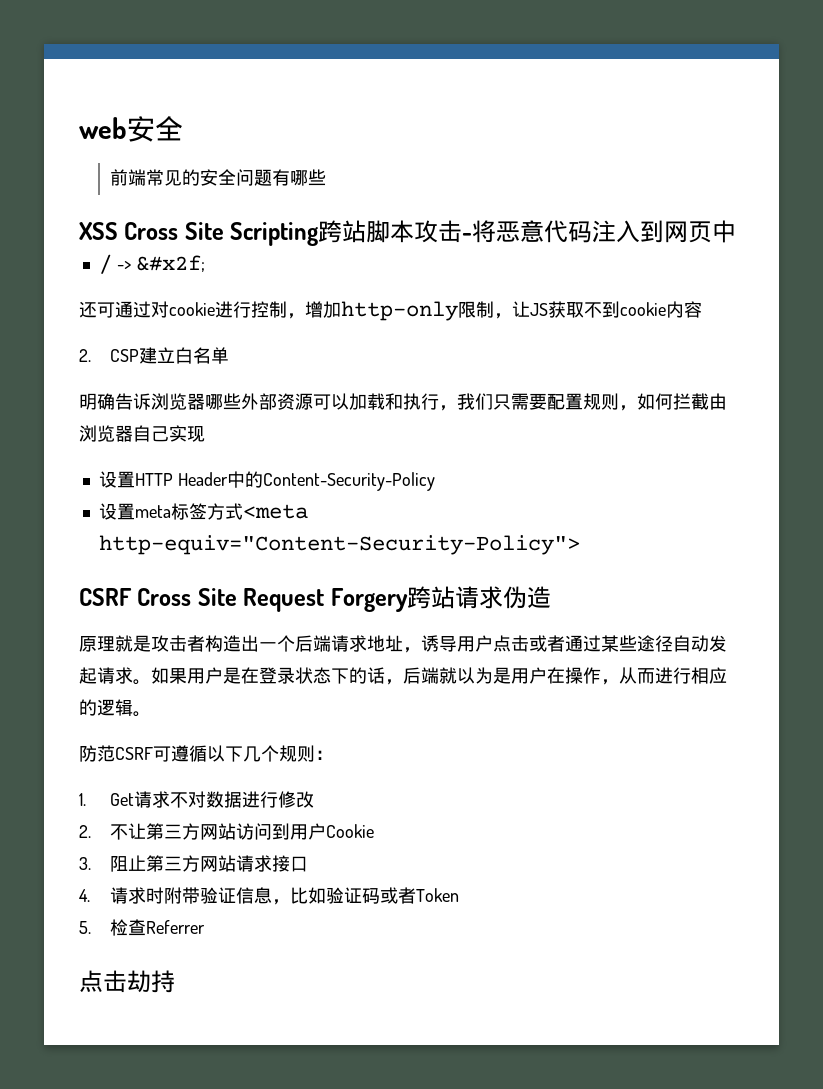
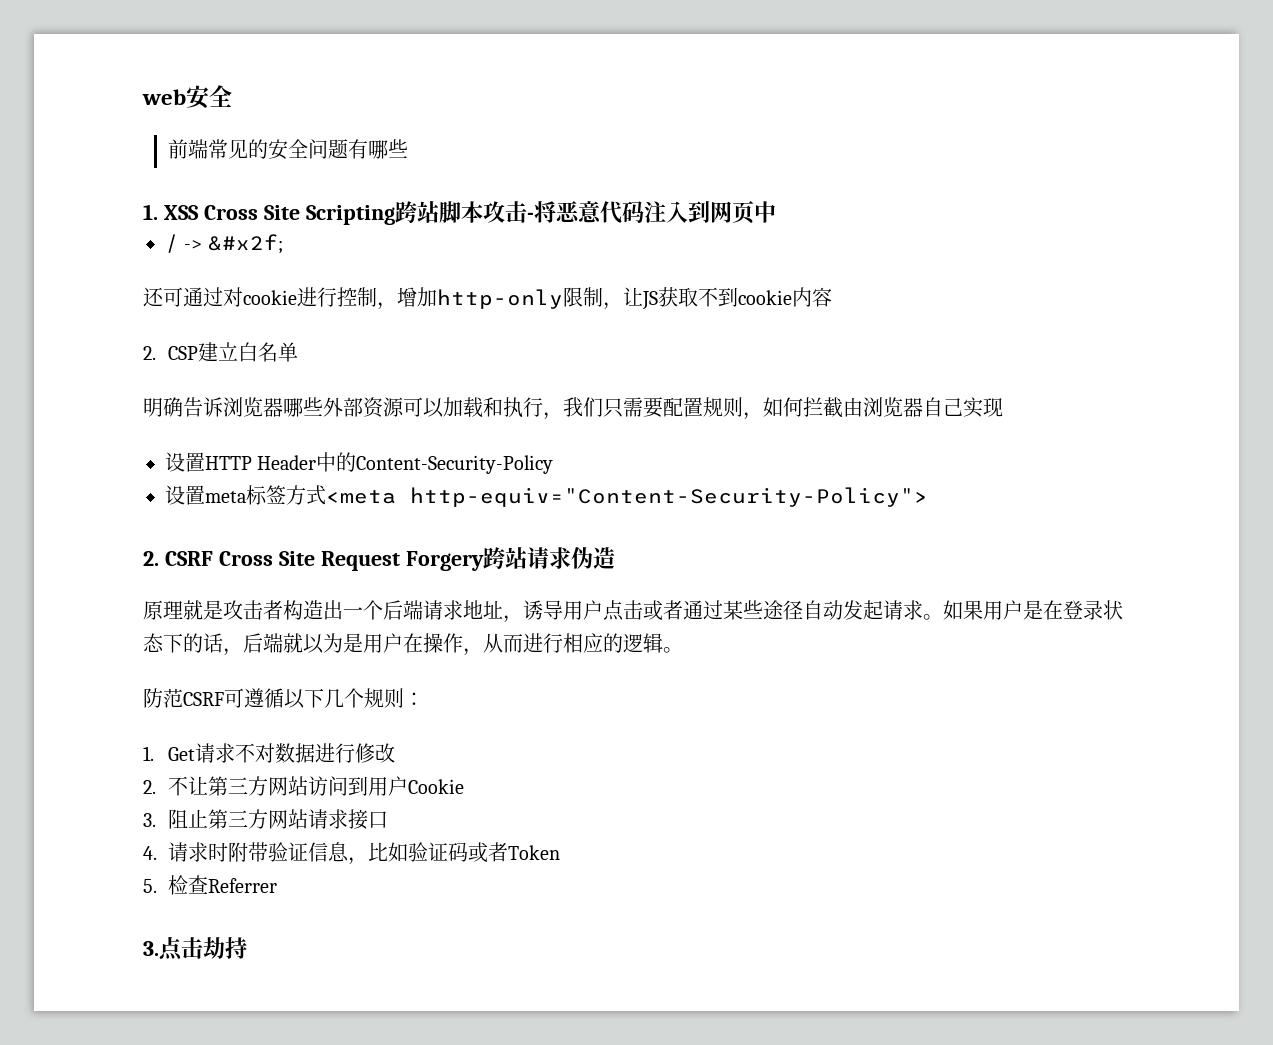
(327, 177) none -> [143,204,158,220] 1.
(580, 545) none -> [143,551,159,566] 2.
(206, 927) none -> [143,941,159,956] 3.

